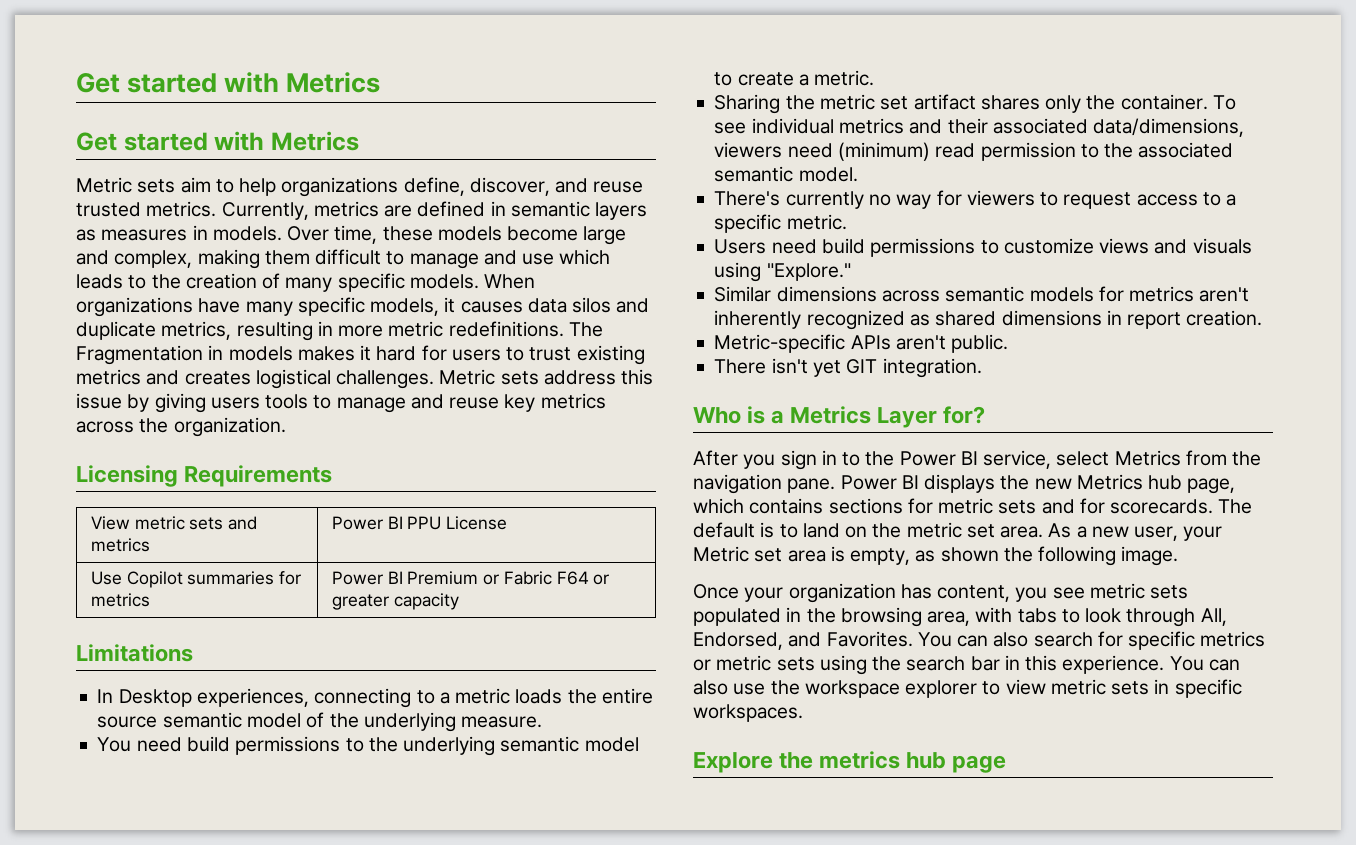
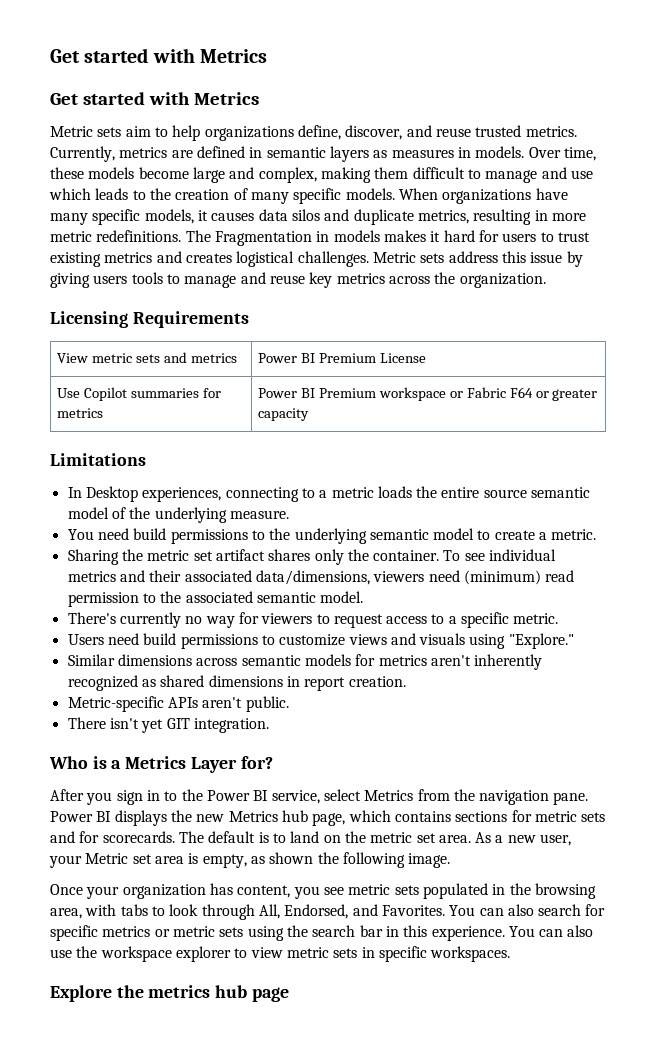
[407,516,442,530] PPU -> [318,353,376,363] Premium
(479, 578) none -> [378,387,446,401] workspace

